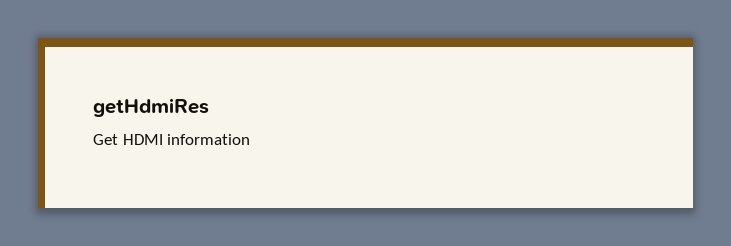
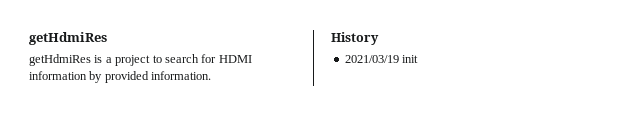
[93,134,251,145] Get HDMI information -> [29,54,252,66] [29,71,212,83] [331,32,379,45] [344,55,419,63] getHdmiRes is a project to search for HDMI information by provided information. // History // 2021/03/19 init

